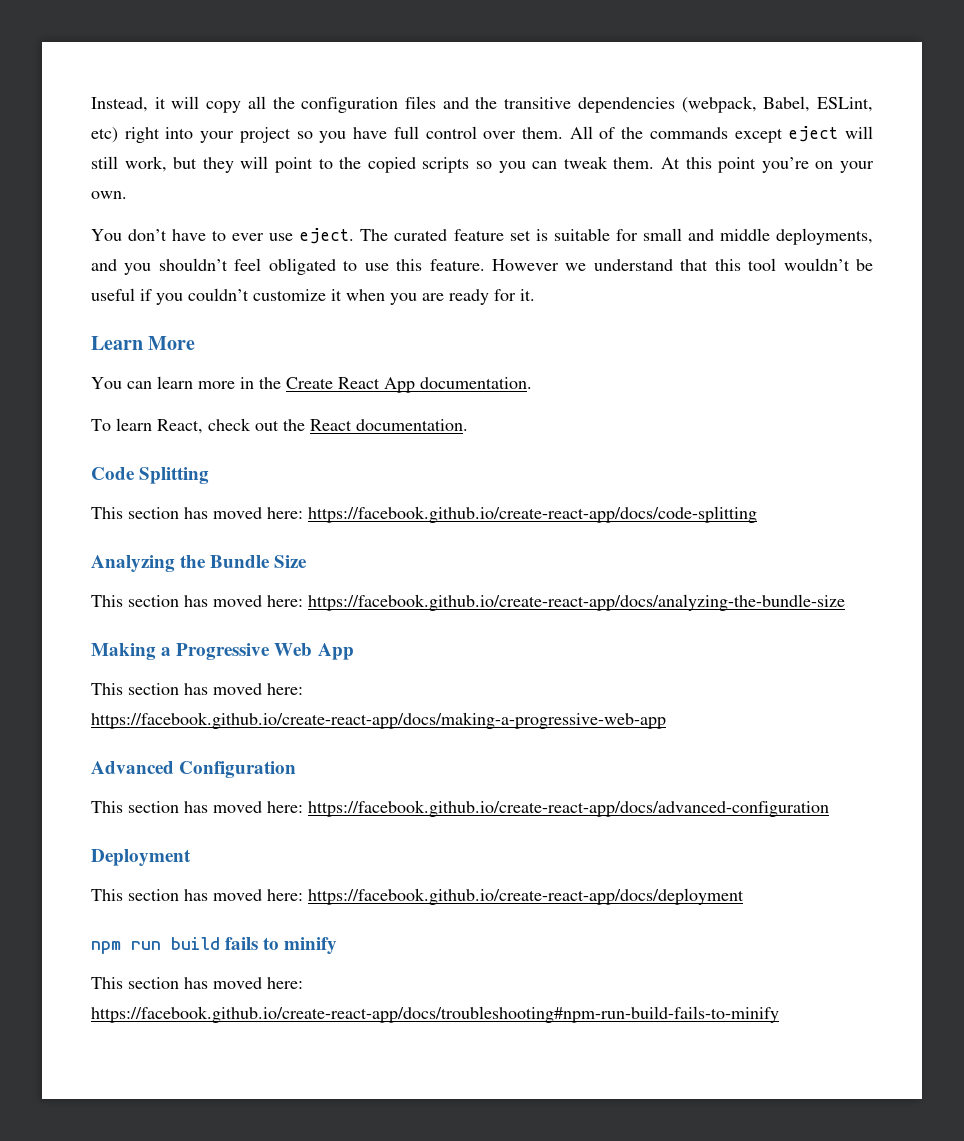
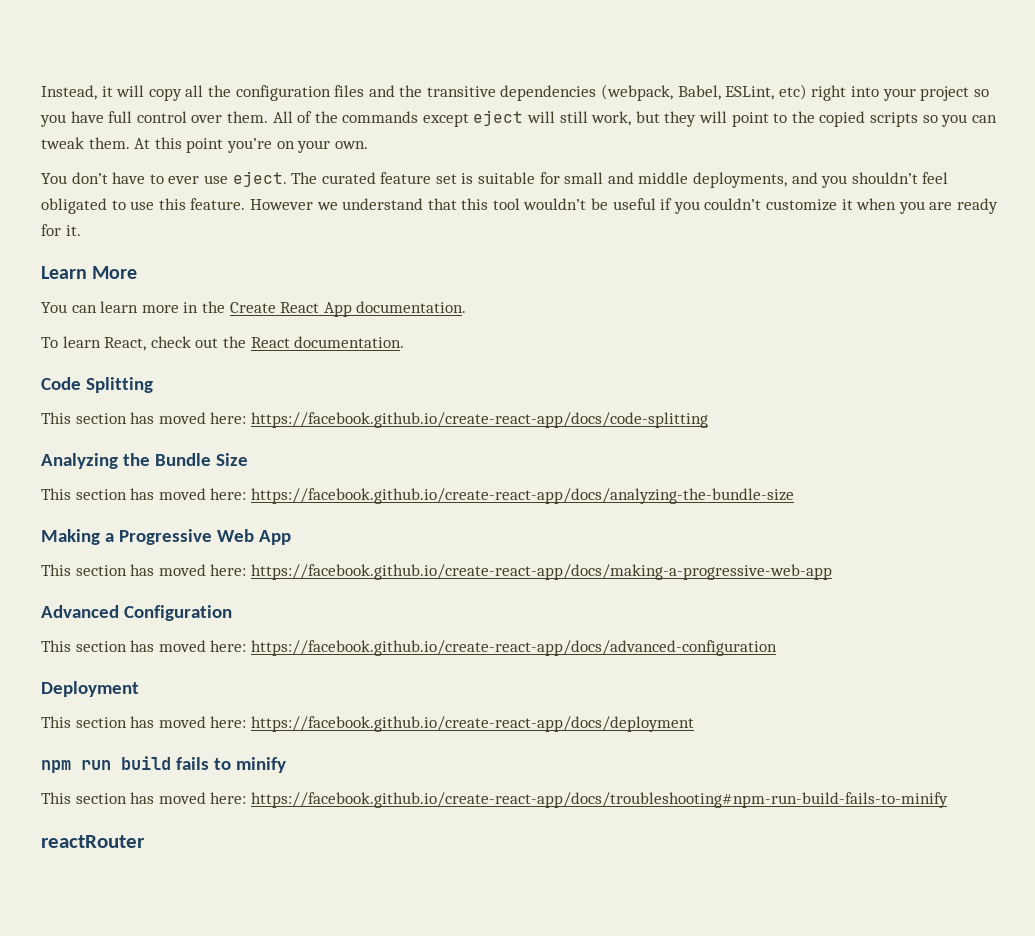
(779, 1014) none -> [41,835,145,848] // reactRouter

